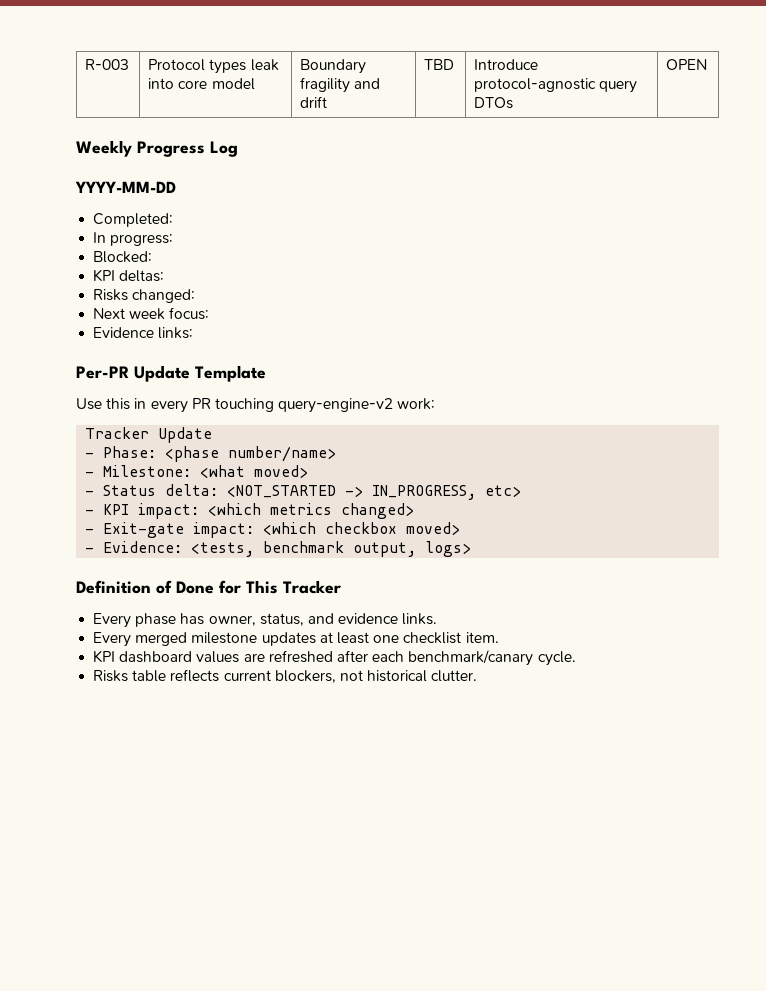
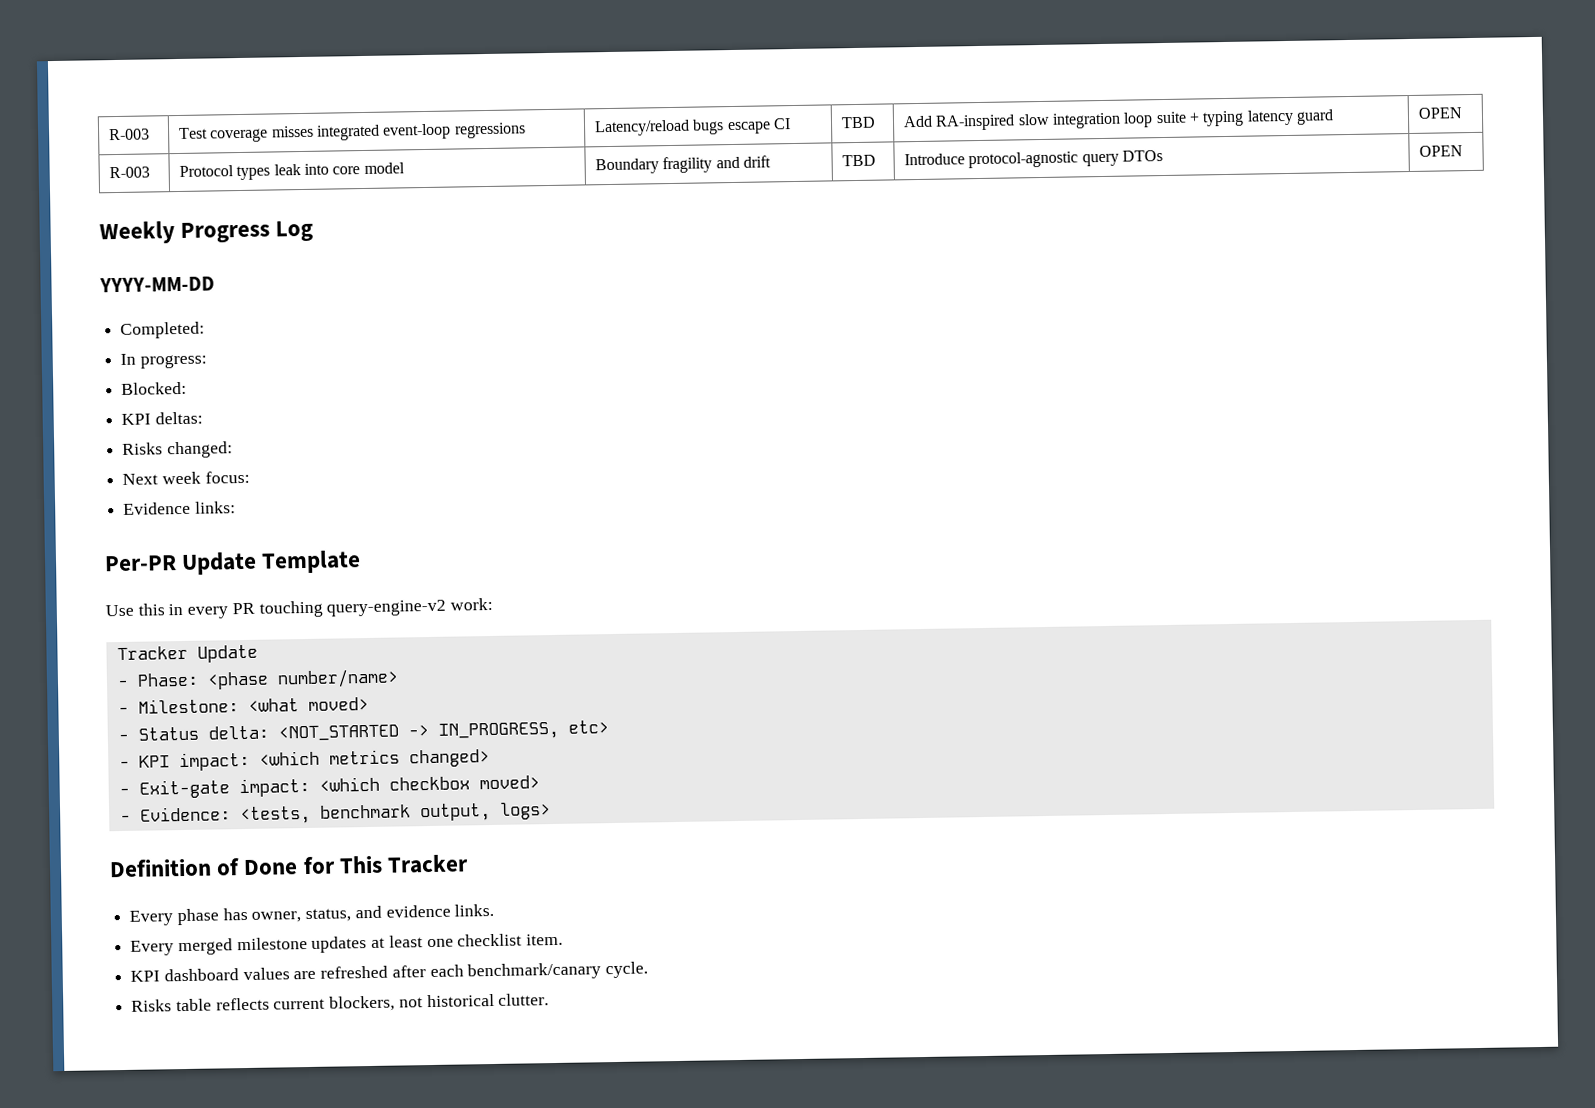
[85,59,130,70] R-003 -> [109,128,151,141] [179,122,526,143] [594,118,792,137] [841,116,877,129] [903,109,1335,131] [1418,107,1464,119] [109,166,151,179] R-003 | Test coverage misses integrated event-loop regressions | Latency/reload bugs escape CI | TBD | Add RA-inspired slow integration loop suite + typing latency guard | OPEN // R-003

